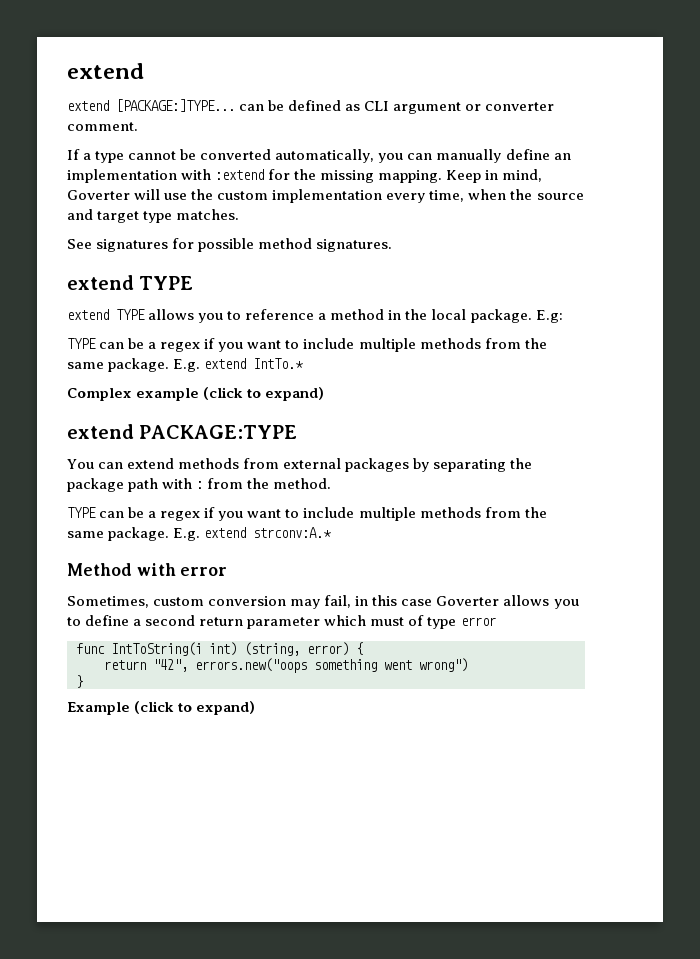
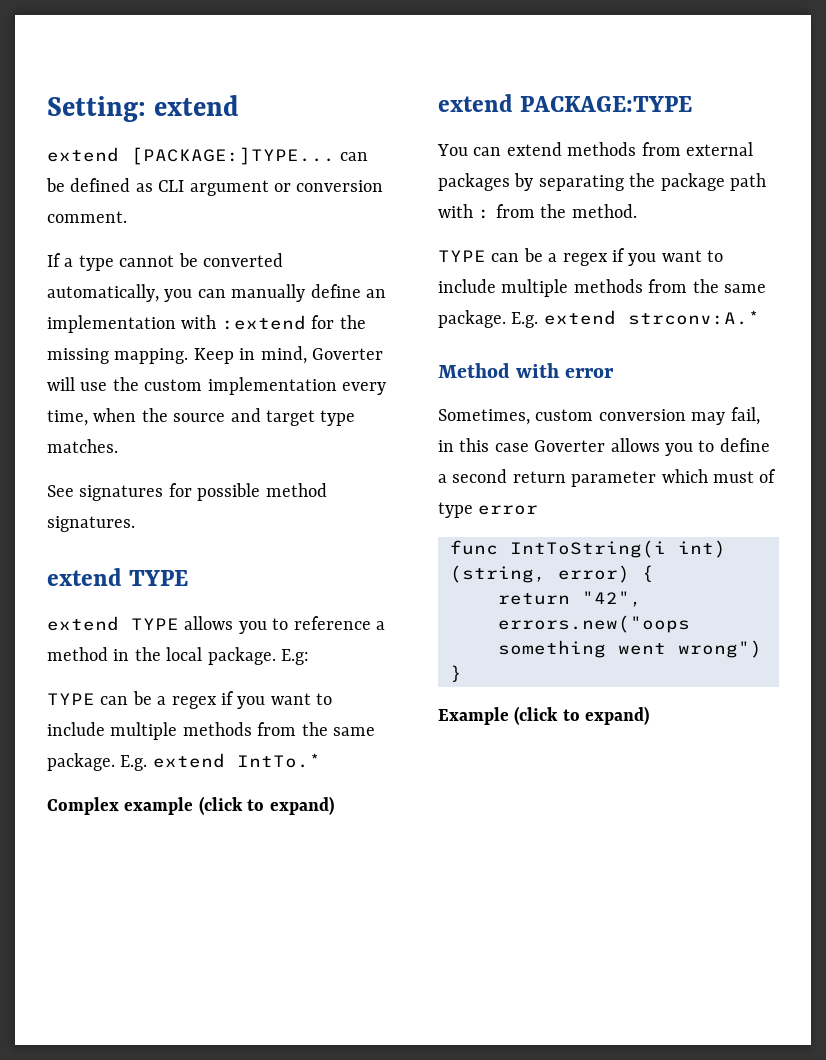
(67, 71) none -> [47,96,146,122] Setting:
[485,102,555,111] converter -> [296,180,384,192] conversion

